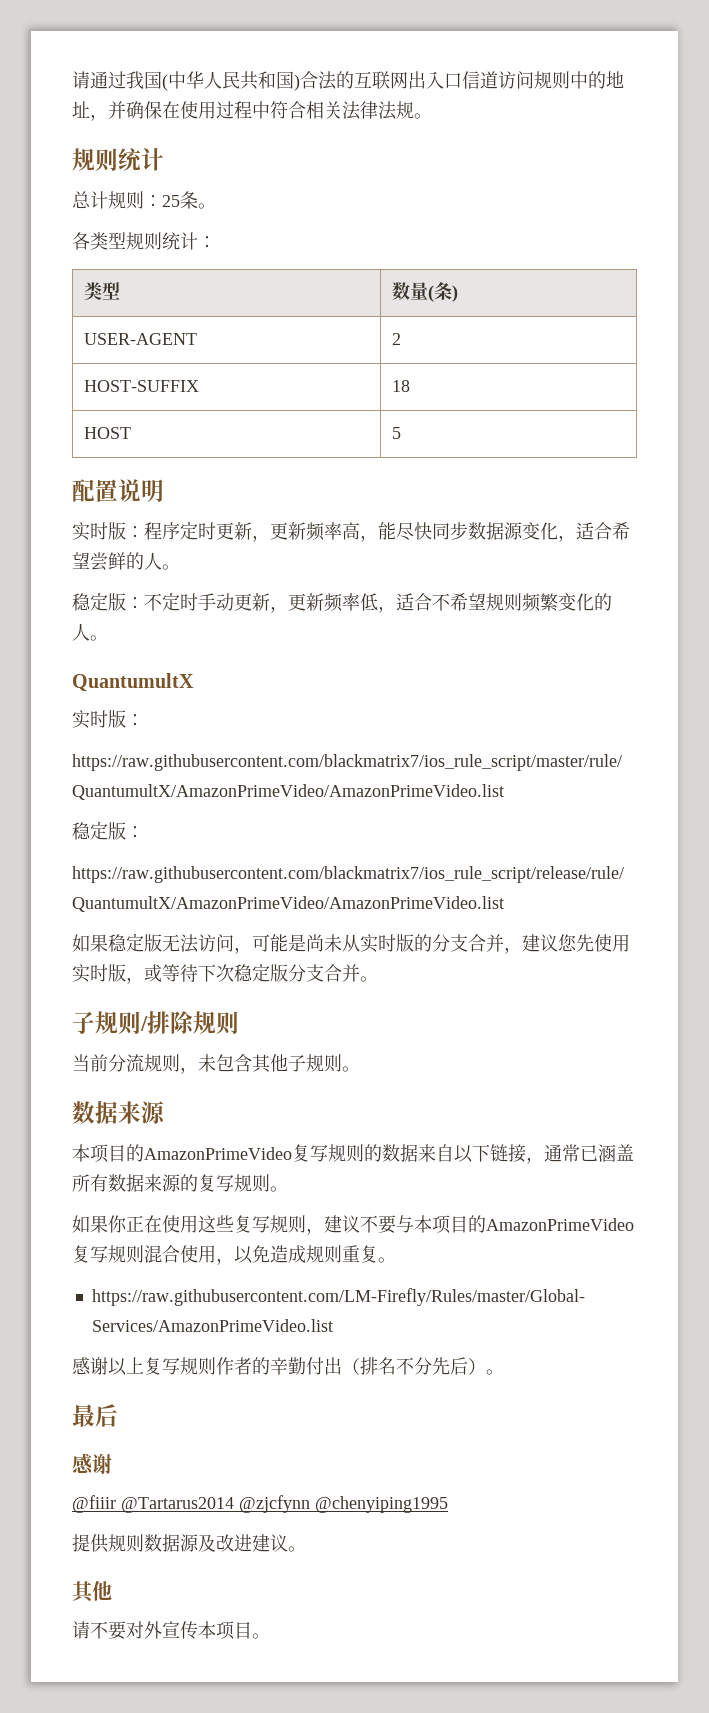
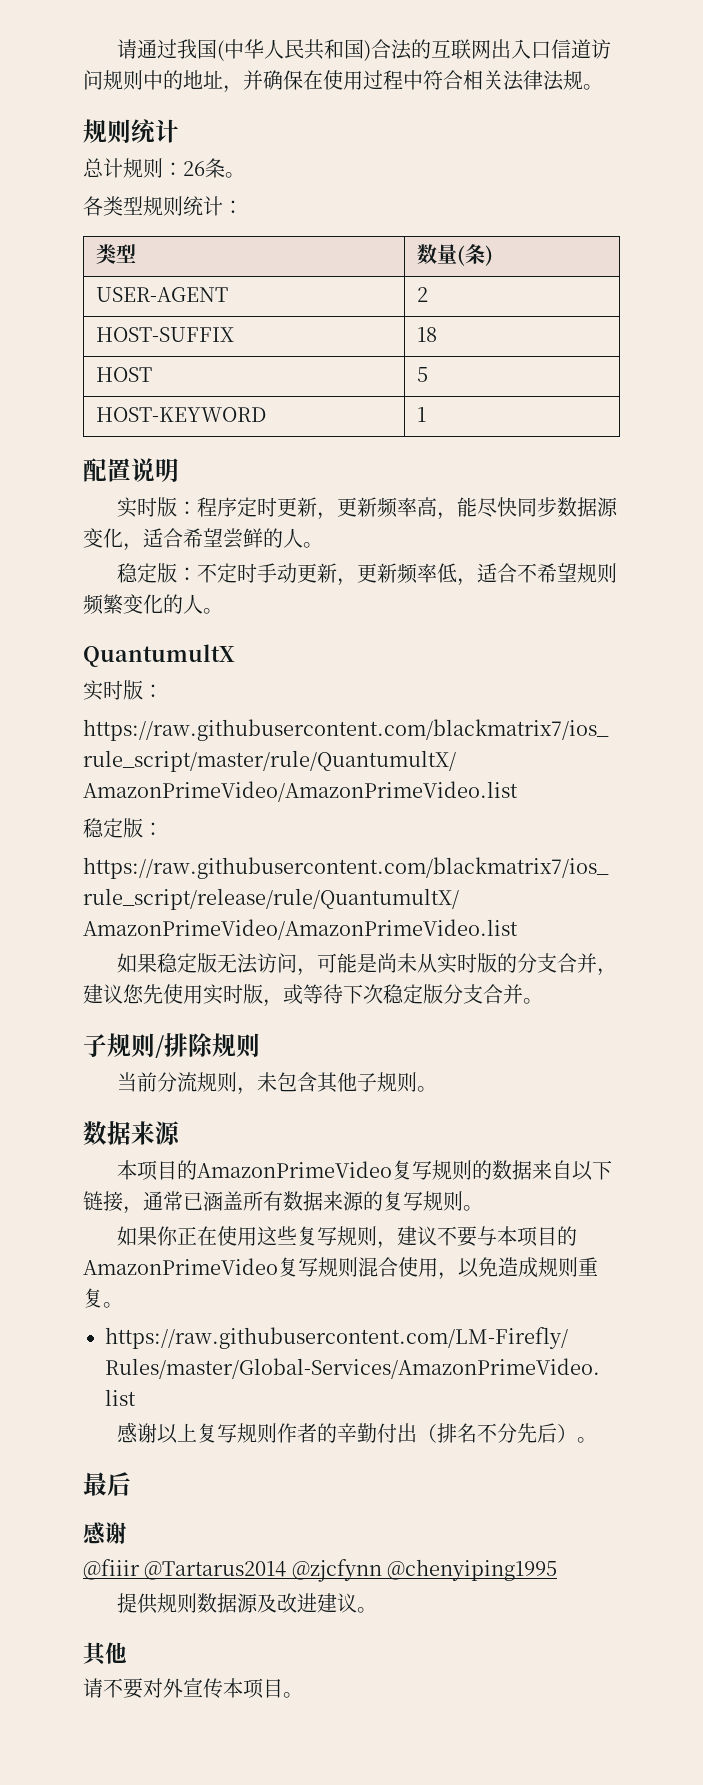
[162,195,180,207] 25 -> [183,161,205,176] 26
(402, 433) none -> [96,407,267,422] [417,407,427,422] // HOST-KEYWORD | 1

